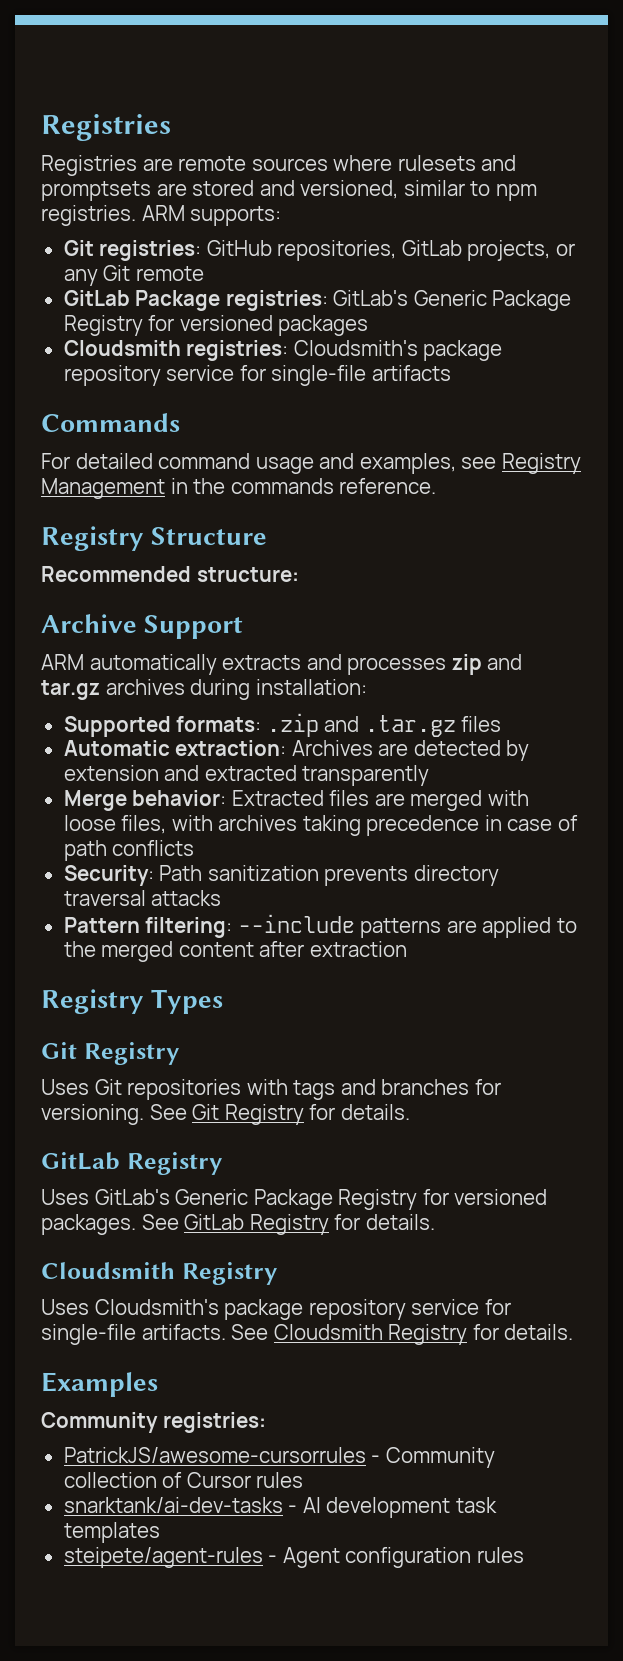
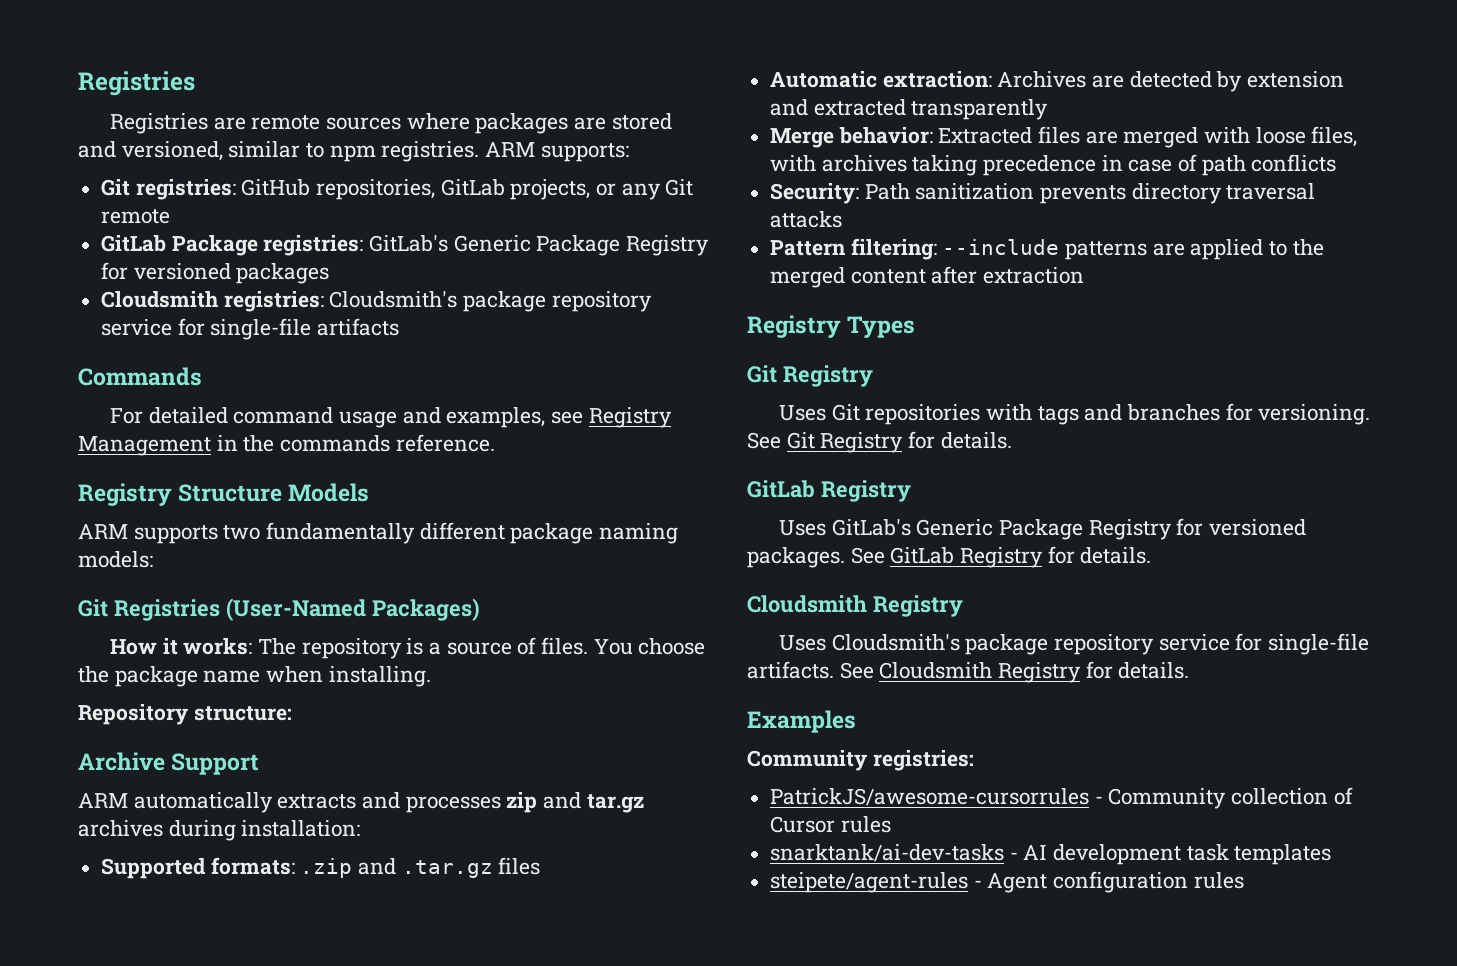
[397,155,517,171] [41,181,151,201] rulesets and promptsets -> [475,113,569,134] packages
[41,566,191,582] // Recommended -> [288,483,370,502] [78,522,679,544] [78,551,153,568] [78,598,480,621] [109,637,706,659] [78,666,431,687] [78,704,189,725] Models // ARM supports two fundamentally different package naming models: // Git Registries (User-Named Packages) // How it works: The repository is a source of files. You choose the package name when installing. // Repository

